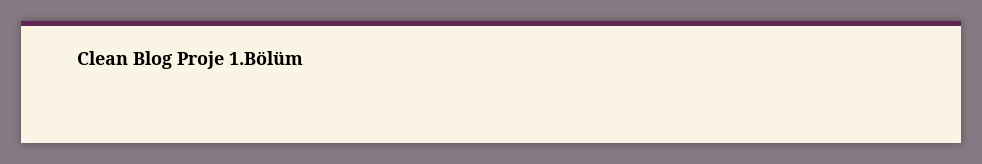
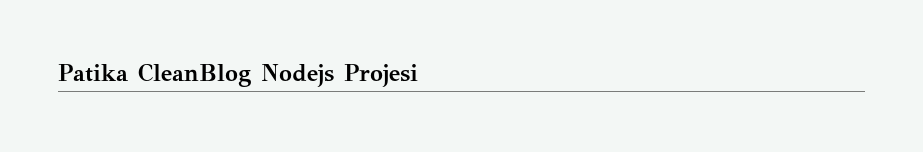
[77,51,303,69] Clean Blog Proje 1.Bölüm -> [58,63,418,87] Patika CleanBlog Nodejs Projesi

